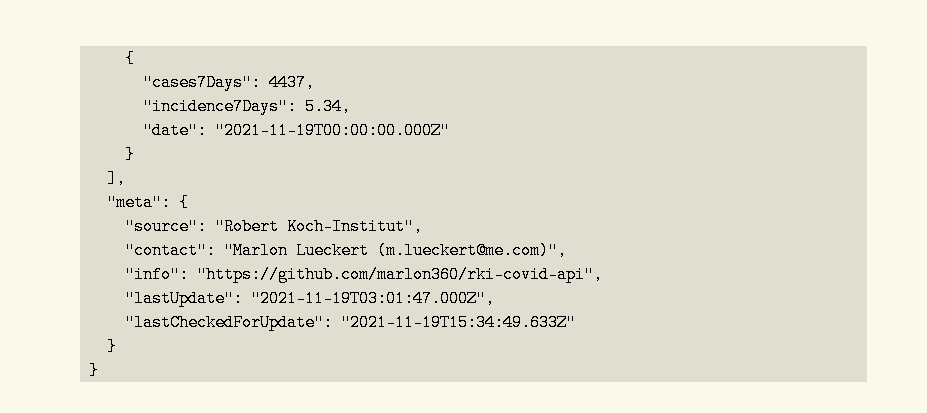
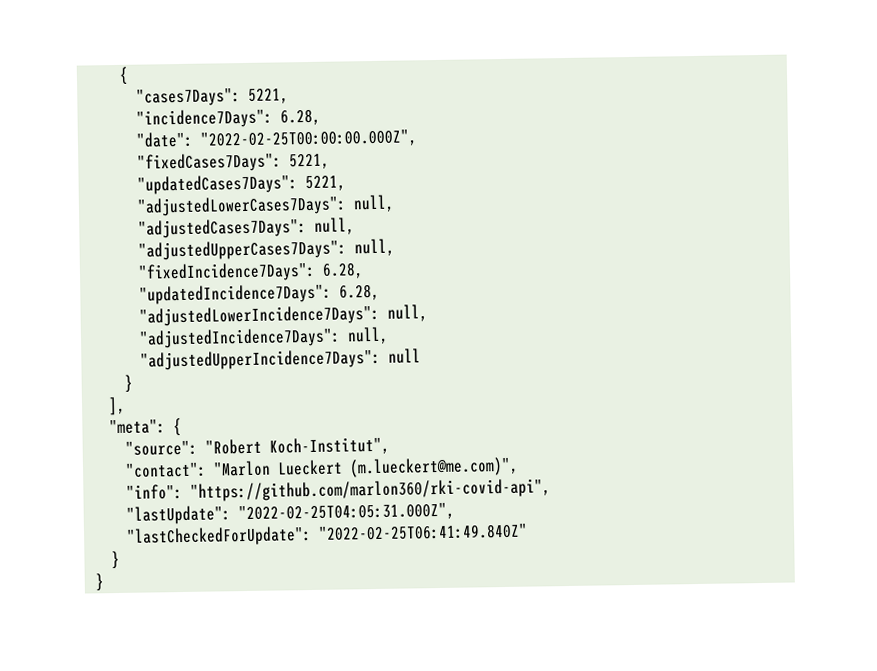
[269,74,315,91] 4437, -> [248,88,290,104] 5221,
[305,98,351,115] 5.34, -> [280,108,322,126] 6.28,
[215,122,450,139] "2021-11-19T00:00:00.000Z" -> [200,129,419,149] [137,152,331,173] [137,174,347,195] [137,194,396,217] [138,217,356,239] [138,238,396,261] [138,261,365,283] [139,283,381,305] [139,304,429,327] [139,326,390,349] [140,348,422,371] "2022-02-25T00:00:00.000Z", // "fixedCases7Days": 5221, // "updatedCases7Days": 5221, // "adjustedLowerCases7Days": null, // "adjustedCases7Days": null, // "adjustedUpperCases7Days": null, // "fixedIncidence7Days": 6.28, // "updatedIncidence7Days": 6.28, // "adjustedLowerIncidence7Days": null, // "adjustedIncidence7Days": null, // "adjustedUpperIncidence7Days": null
[251,290,495,307] "2021-11-19T03:01:47.000Z", -> [238,502,456,523] "2022-02-25T04:05:31.000Z",
[341,314,576,331] "2021-11-19T15:34:49.633Z" -> [318,523,529,541] "2022-02-25T06:41:49.840Z"

